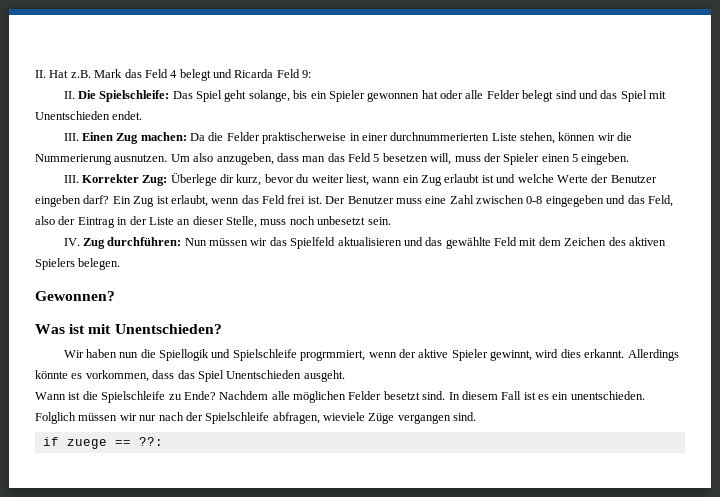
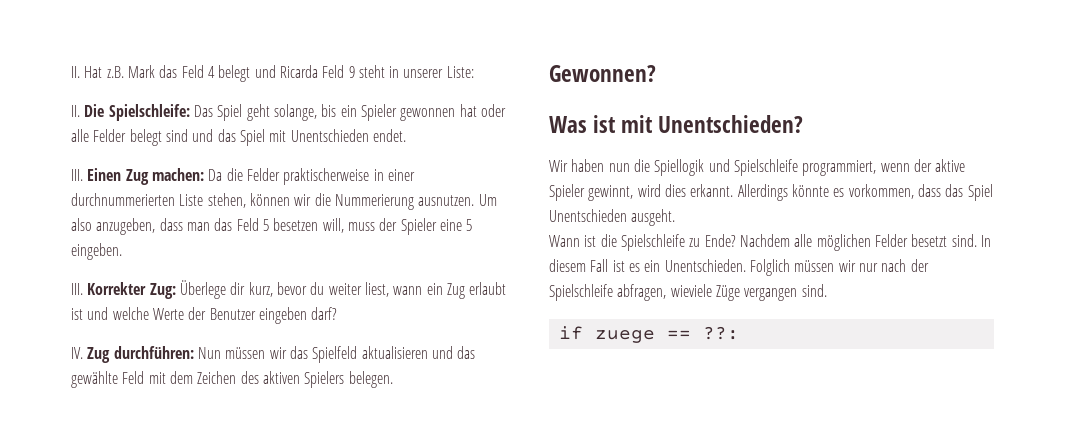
[302,70,312,78] 9: -> [348,65,474,78] 9 steht in unserer Liste:
[541,154,570,162] einen -> [439,219,462,231] eine
[112,195,673,207] [35,216,391,228] Ein Zug ist erlaubt, wenn das Feld frei ist. Der Benutzer muss eine Zahl zwischen 0-8 eingegeben und das Feld, also der Eintrag in der Liste an dieser Stelle, muss noch unbesetzt sein. -> (338, 313) none
[300,350,366,361] progrmmiert, -> [802,160,877,176] programmiert,
[570,391,645,400] unentschieden. -> [664,259,746,272] Unentschieden.

